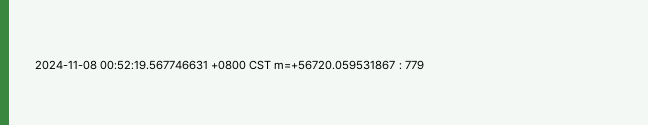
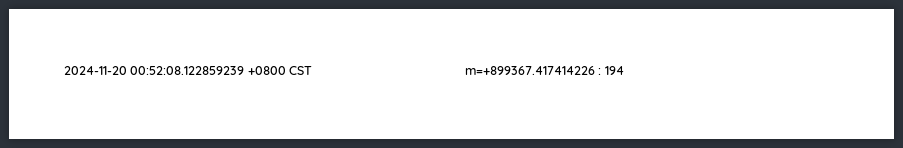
[35,60,424,70] 2024-11-08 00:52:19.567746631 +0800 CST m=+56720.059531867 : 779 -> [64,66,624,75] 2024-11-20 00:52:08.122859239 +0800 CST m=+899367.417414226 : 194

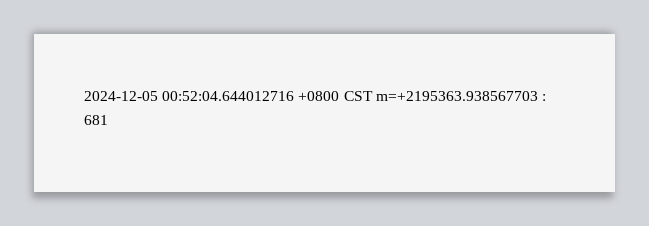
[64,66,624,75] 2024-11-20 00:52:08.122859239 +0800 CST m=+899367.417414226 : 194 -> [84,91,546,101] [84,115,108,125] 2024-12-05 00:52:04.644012716 +0800 CST m=+2195363.938567703 : 681

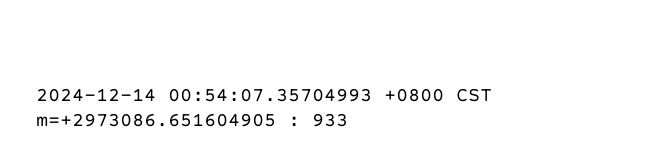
[84,91,546,101] [84,115,108,125] 2024-12-05 00:52:04.644012716 +0800 CST m=+2195363.938567703 : 681 -> [36,88,492,102] [36,113,348,127] 2024-12-14 00:54:07.35704993 +0800 CST m=+2973086.651604905 : 933

